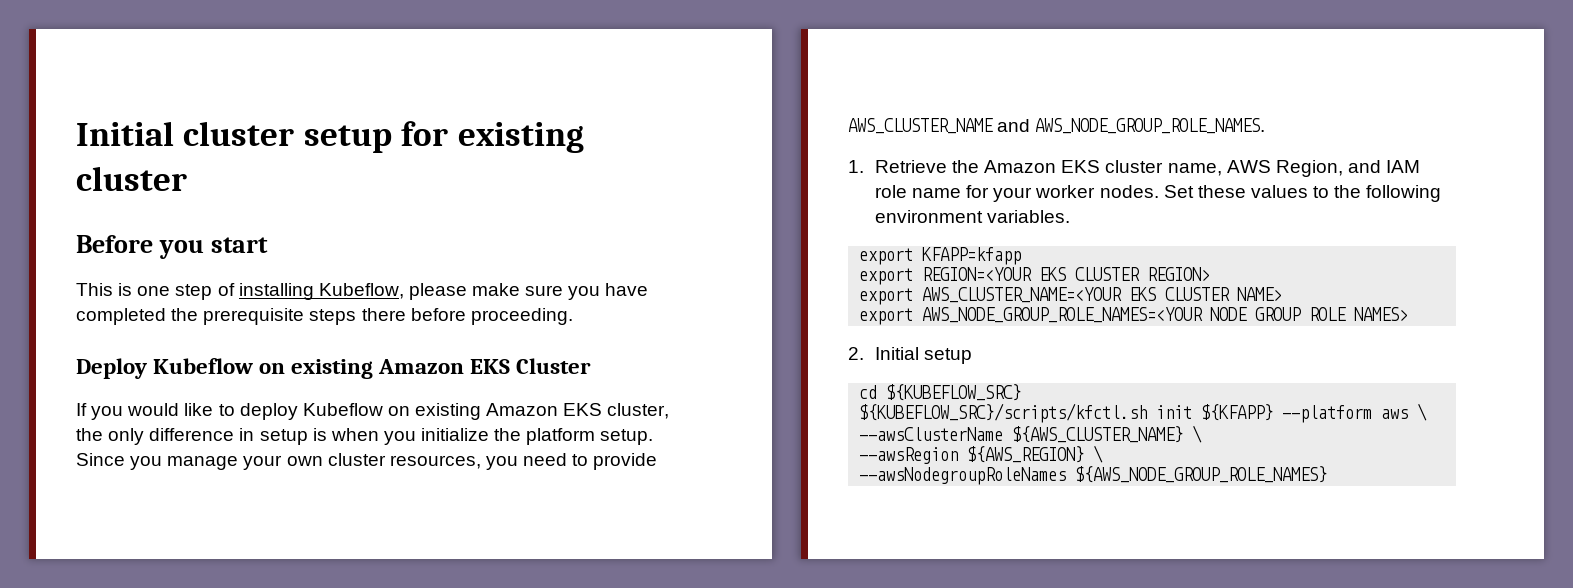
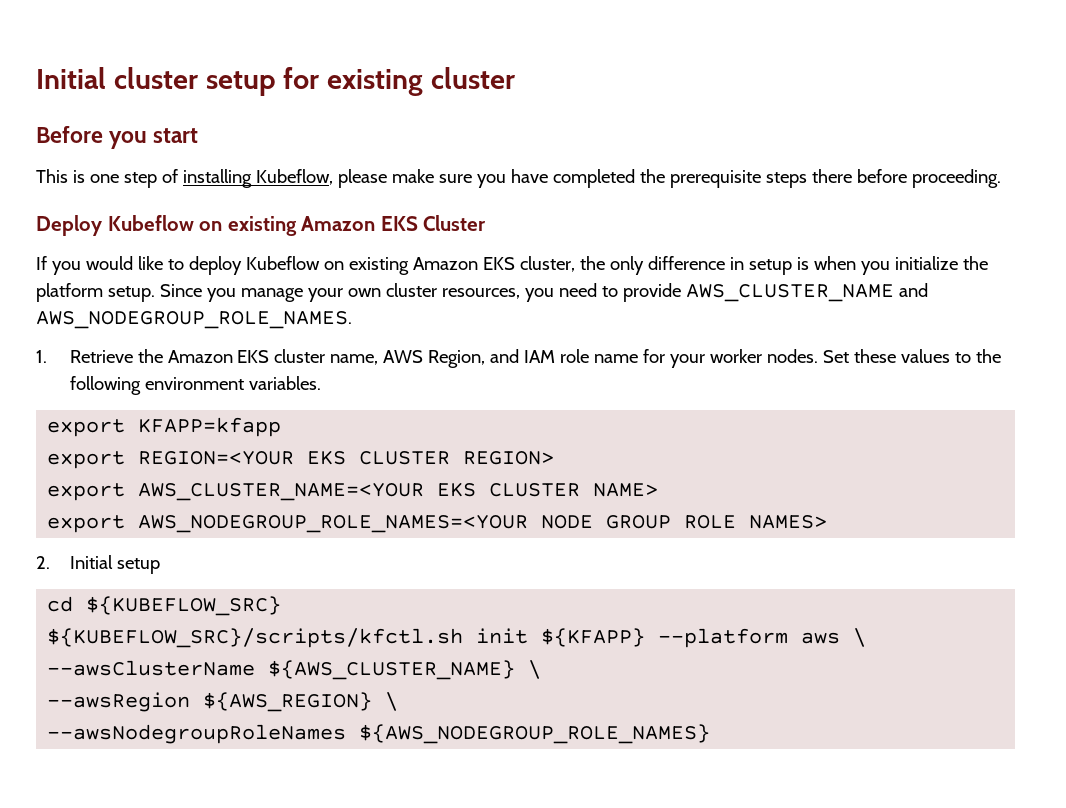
[1035,118,1266,134] AWS_NODE_GROUP_ROLE_NAMES. -> [36,311,352,329] AWS_NODEGROUP_ROLE_NAMES.
[922,307,1204,323] AWS_NODE_GROUP_ROLE_NAMES=<YOUR -> [138,515,529,533] AWS_NODEGROUP_ROLE_NAMES=<YOUR
[1075,466,1328,483] ${AWS_NODE_GROUP_ROLE_NAMES} -> [359,724,711,744] ${AWS_NODEGROUP_ROLE_NAMES}

